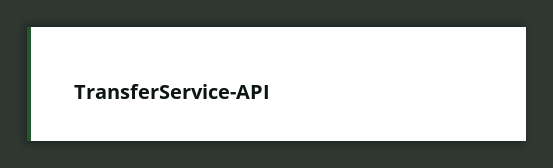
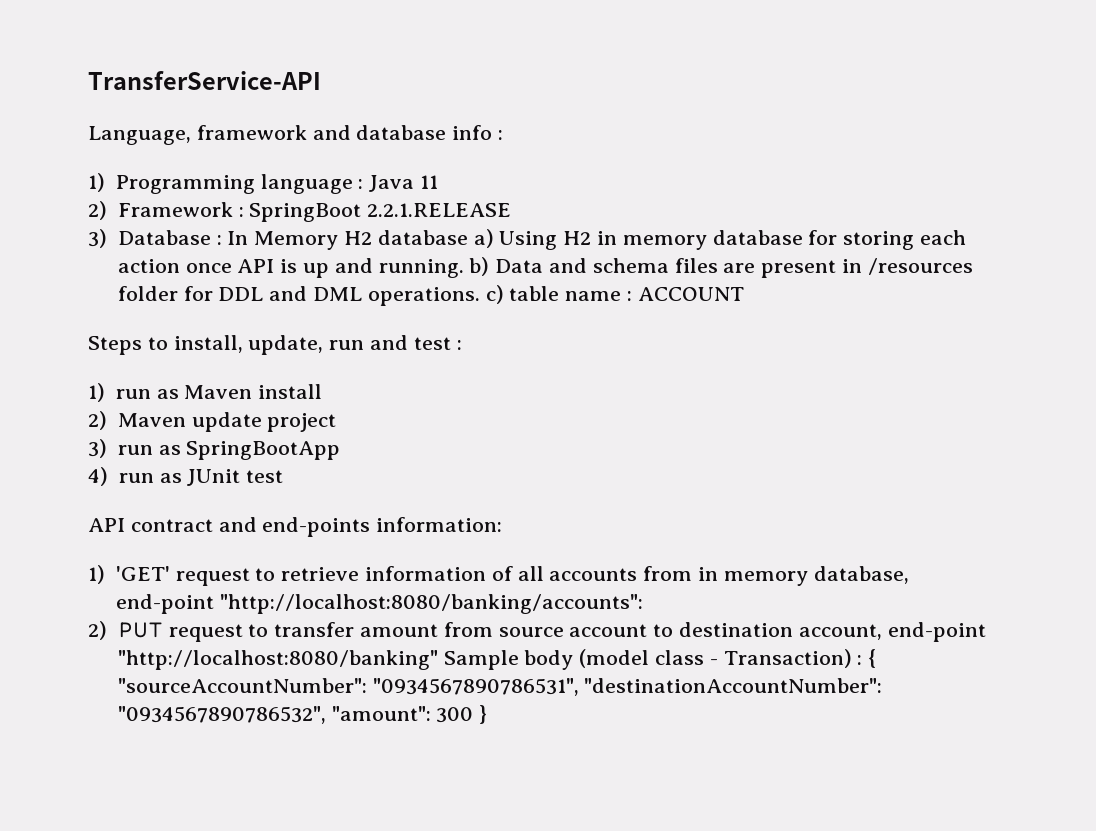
(270, 91) none -> [88,125,504,145] [88,173,438,194] [88,201,512,222] [88,229,967,250] [117,257,973,278] [117,285,744,306] [88,335,462,355] [88,383,323,402] [88,411,337,432] [88,439,341,460] [88,467,284,486] [88,517,503,537] [88,565,909,586] [115,594,643,614] [88,621,986,642] [117,649,877,670] [117,678,883,696] [117,705,488,724] // Language, framework and database info : // 1) Programming language : Java 11 // 2) Framework : SpringBoot 2.2.1.RELEASE // 3) Database : In Memory H2 database a) Using H2 in memory database for storing each action once API is up and running. b) Data and schema files are present in /resources folder for DDL and DML operations. c) table name : ACCOUNT // Steps to install, update, run and test : // 1) run as Maven install // 2) Maven update project // 3) run as SpringBootApp // 4) run as JUnit test // API contract and end-points information: // 1) 'GET' request to retrieve information of all accounts from in memory database, end-point "http://localhost:8080/banking/accounts": // 2) PUT request to transfer amount from source account to destination account, end-point "http://localhost:8080/banking" Sample body (model class - Transaction) : { "sourceAccountNumber": "0934567890786531", "destinationAccountNumber": "0934567890786532", "amount": 300 }

